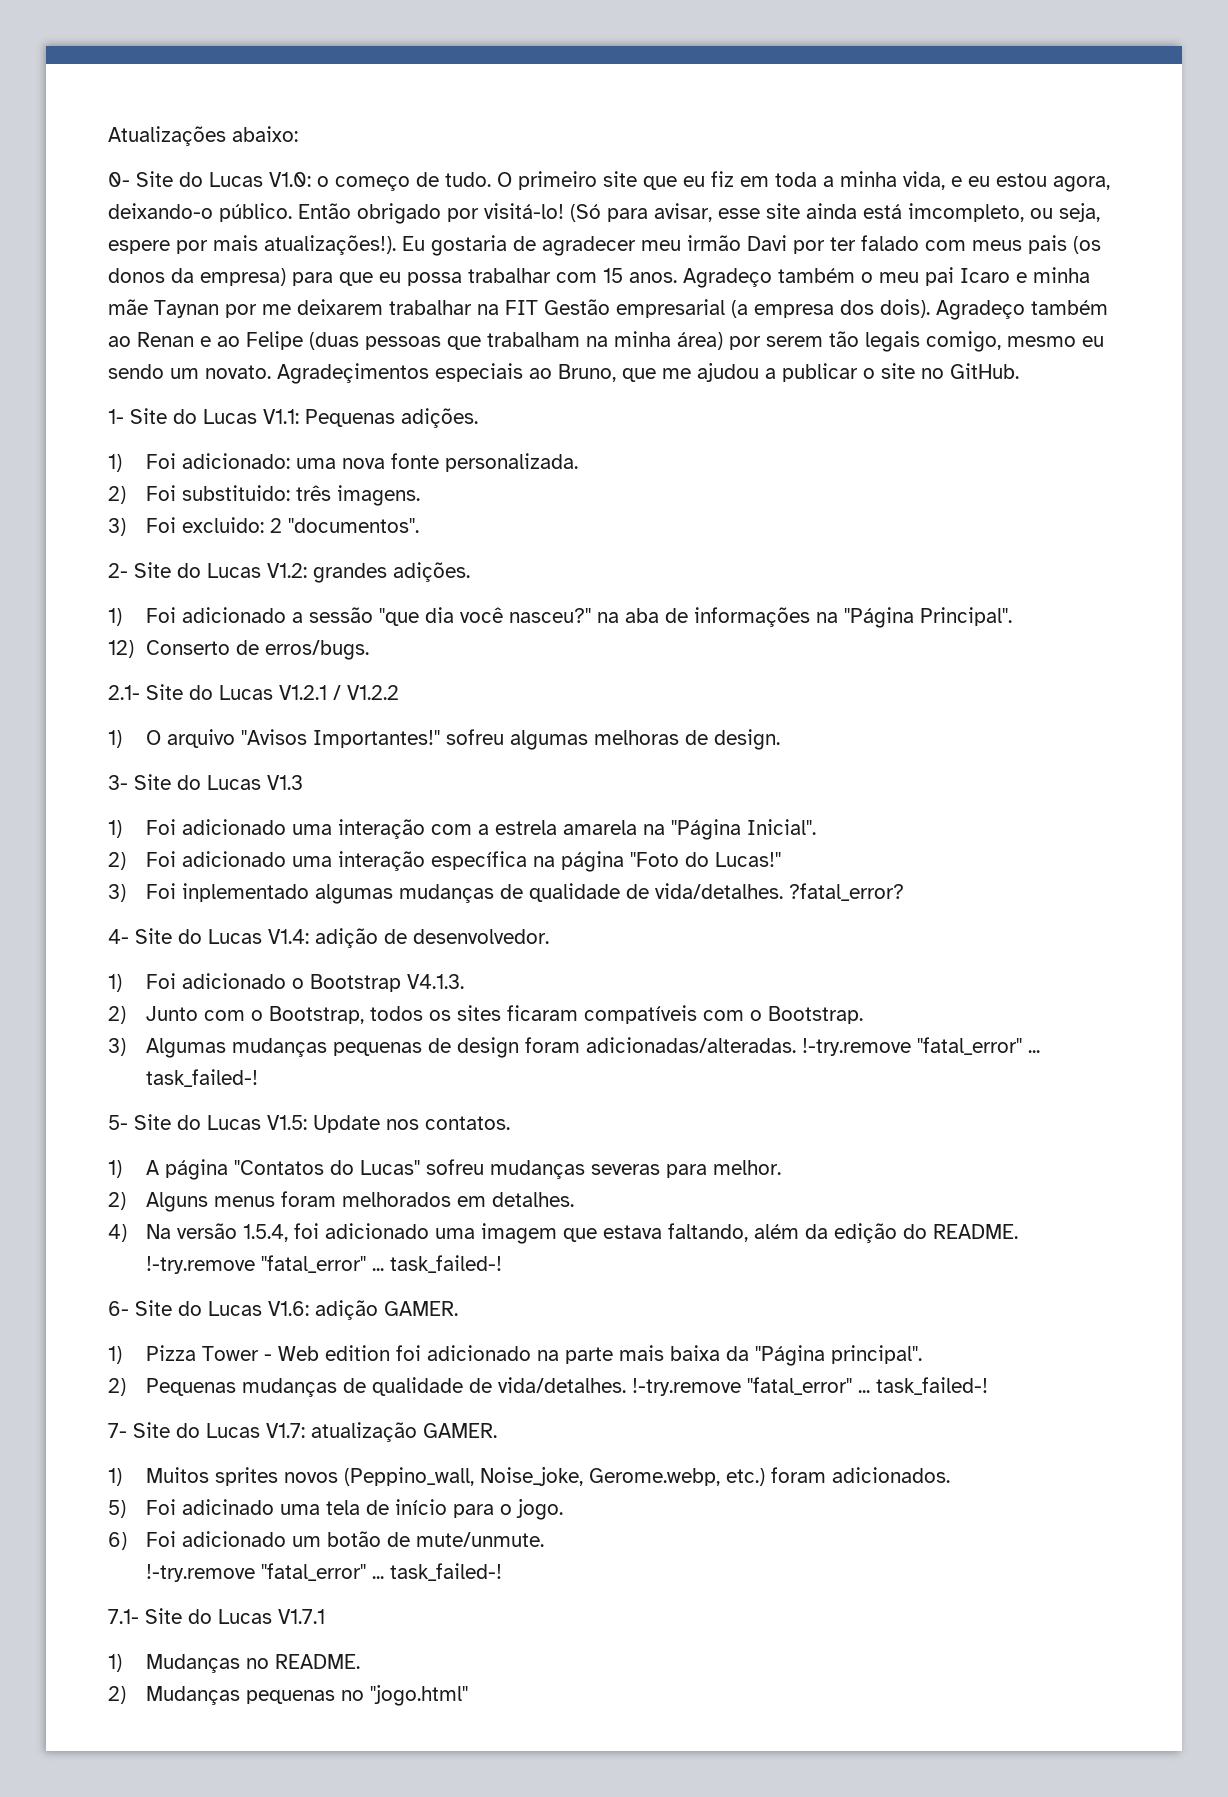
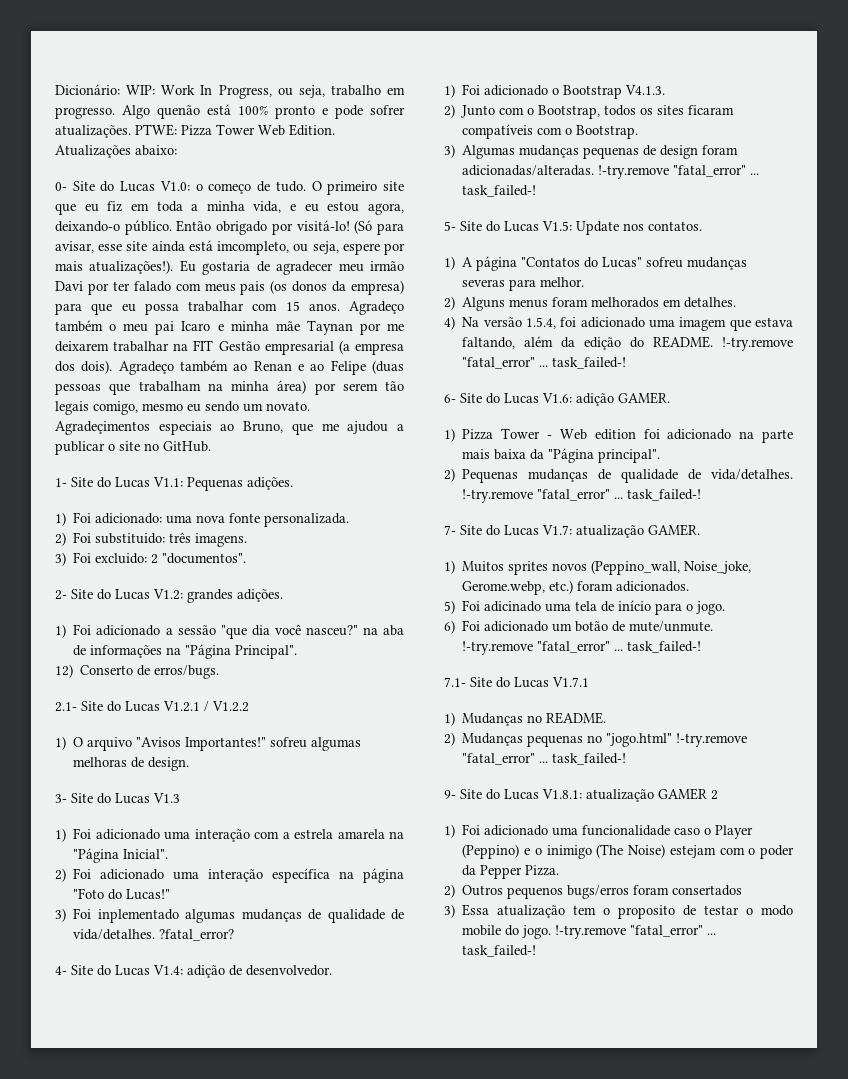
(108, 136) none -> [55,84,405,99] [55,104,405,119] [55,124,335,138] Dicionário: WIP: Work In Progress, ou seja, trabalho em progresso. Algo quenão está 100% pronto e pode sofrer atualizações. PTWE: Pizza Tower Web Edition.
(468, 1695) none -> [676,733,748,747] [462,753,627,765] [444,788,718,802] [444,824,754,839] [462,844,794,859] [462,865,560,879] [444,884,743,899] [444,904,793,919] [462,925,717,939] [462,945,537,957] !-try.remove "fatal_error" ... task_failed-! // 9- Site do Lucas V1.8.1: atualização GAMER 2 // 1) Foi adicionado uma funcionalidade caso o Player (Peppino) e o inimigo (The Noise) estejam com o poder da Pepper Pizza. // 2) Outros pequenos bugs/erros foram consertados // 3) Essa atualização tem o proposito de testar o modo mobile do jogo. !-try.remove "fatal_error" ... task_failed-!

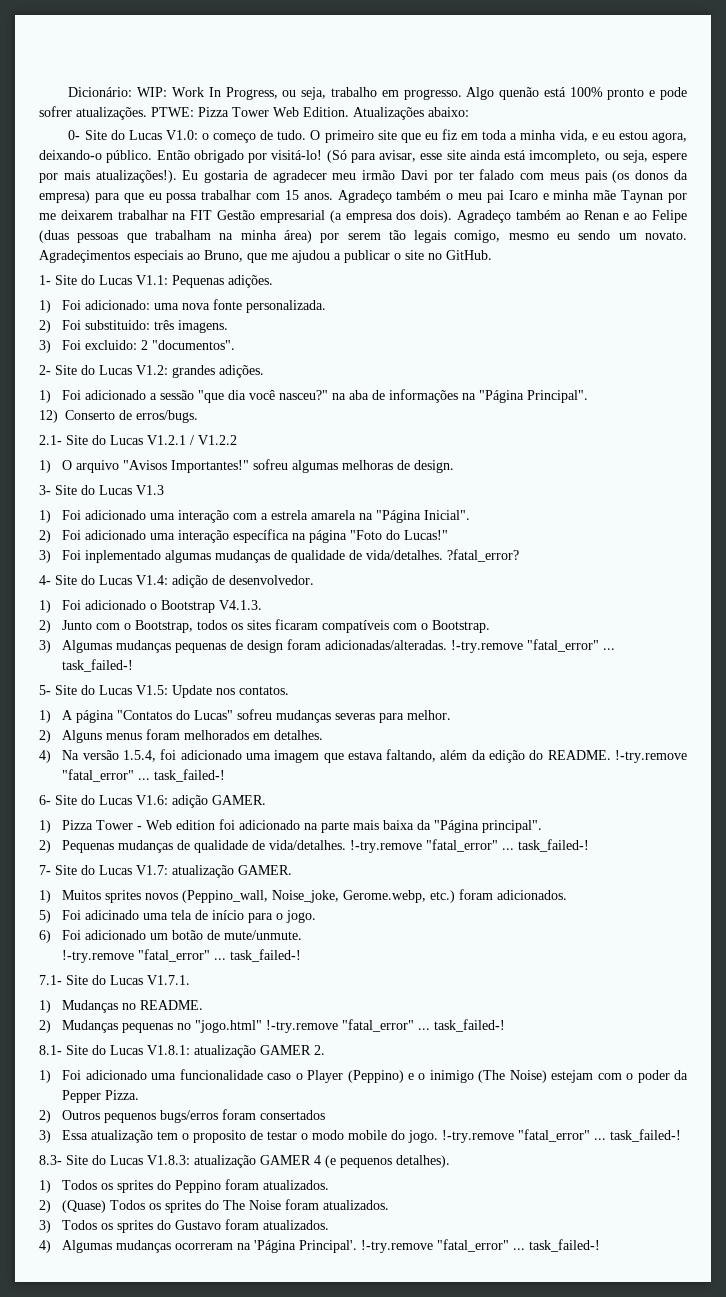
[552,677,589,687] V1.7.1 -> [147,975,190,985] V1.7.1.
[444,790,456,799] 9- -> [39,1045,62,1055] 8.1-
[711,790,718,800] 2 -> [314,1045,325,1055] 2.
(537, 951) none -> [39,1155,450,1168] [39,1179,330,1193] [39,1199,390,1213] [39,1219,330,1233] [39,1239,601,1253] // 8.3- Site do Lucas V1.8.3: atualização GAMER 4 (e pequenos detalhes). // 1) Todos os sprites do Peppino foram atualizados. // 2) (Quase) Todos os sprites do The Noise foram atualizados. // 3) Todos os sprites do Gustavo foram atualizados. // 4) Algumas mudanças ocorreram na 'Página Principal'. !-try.remove "fatal_error" ... task_failed-!

